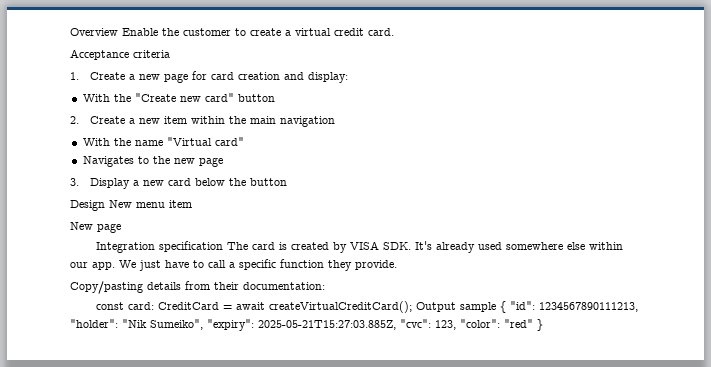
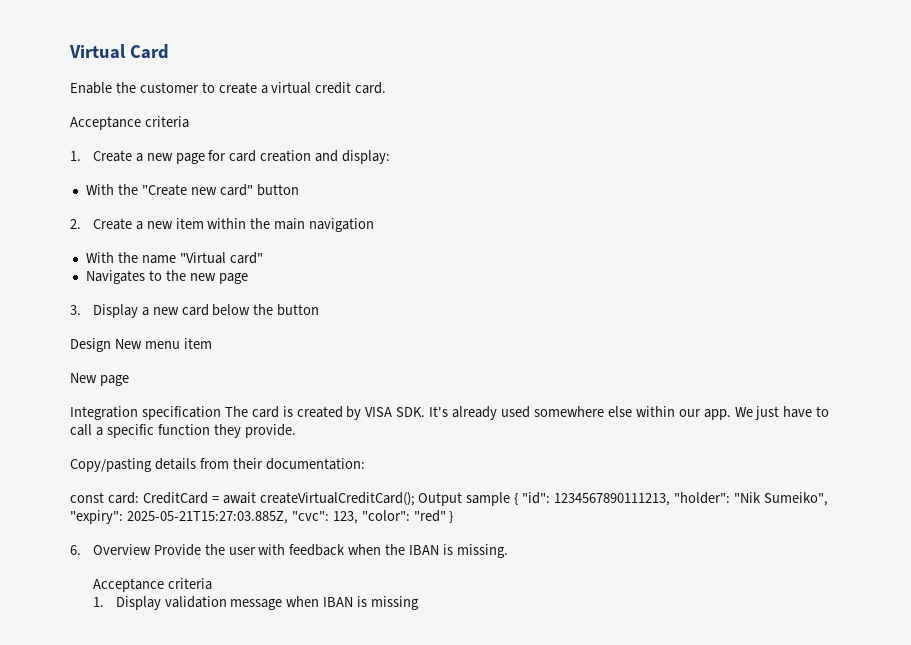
[70,28,118,36] Overview -> [69,44,169,59] Virtual Card //
(543, 325) none -> [70,544,508,558] [92,578,212,592] [92,596,420,610] // 6. Overview Provide the user with feedback when the IBAN is missing. // Acceptance criteria // 1. Display validation message when IBAN is missing

